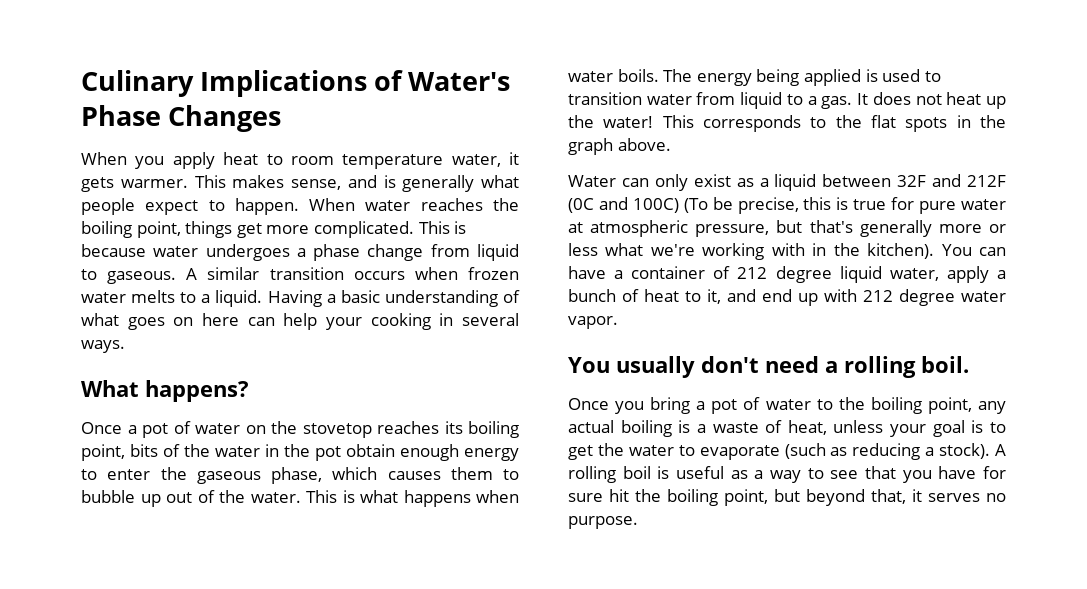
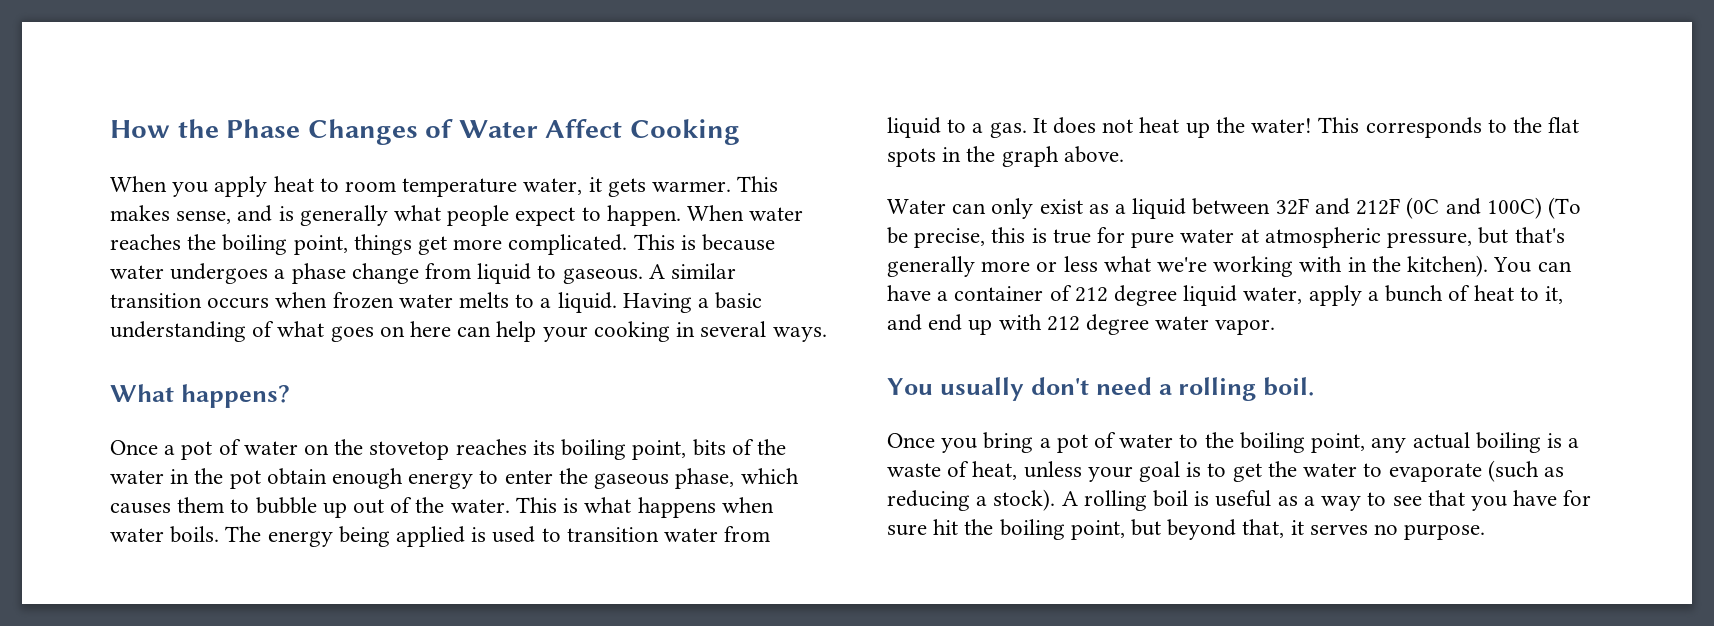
[81,70,511,97] [81,105,282,132] Culinary Implications of Water's Phase Changes -> [110,119,740,145] How the Phase Changes of Water Affect Cooking

